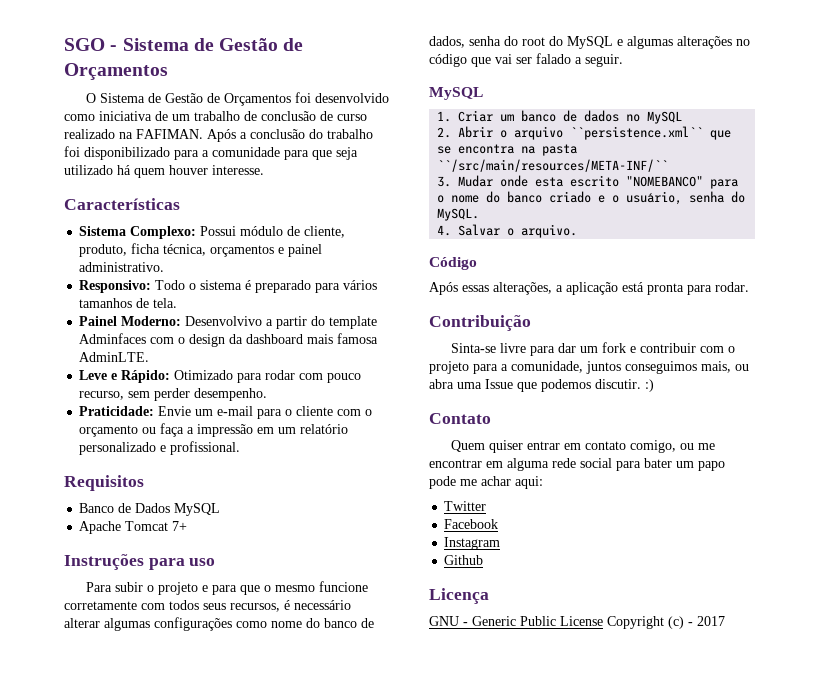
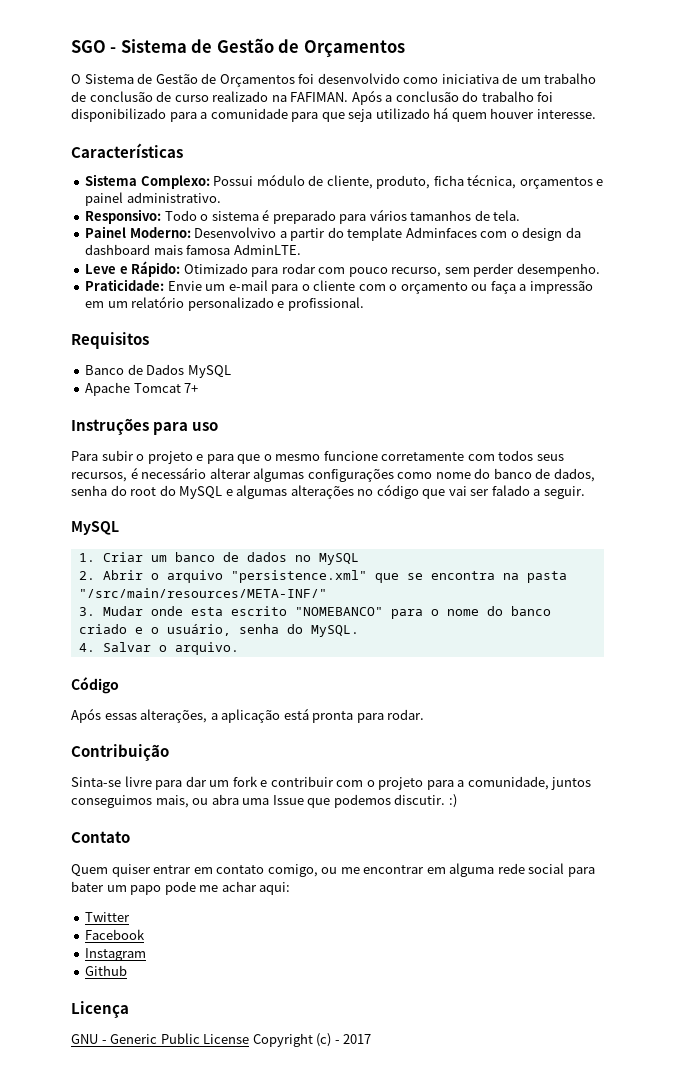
[570,126,704,140] ``persistence.xml`` -> [230,570,367,583] "persistence.xml"
[437,159,669,172] ``/src/main/resources/META-INF/`` -> [78,588,327,598] "/src/main/resources/META-INF/"

